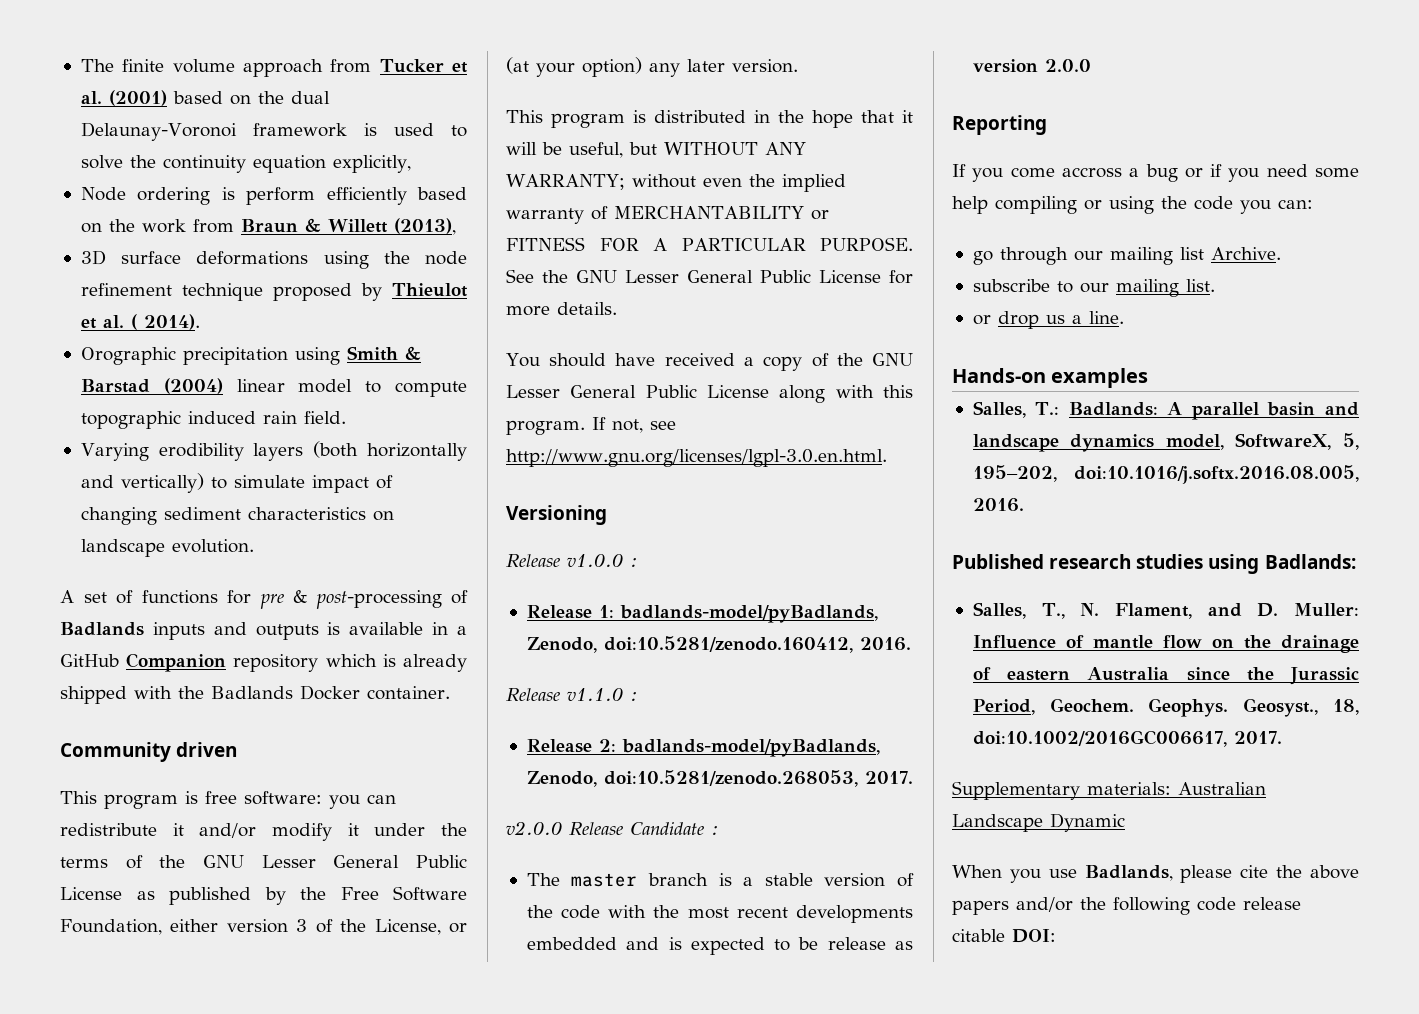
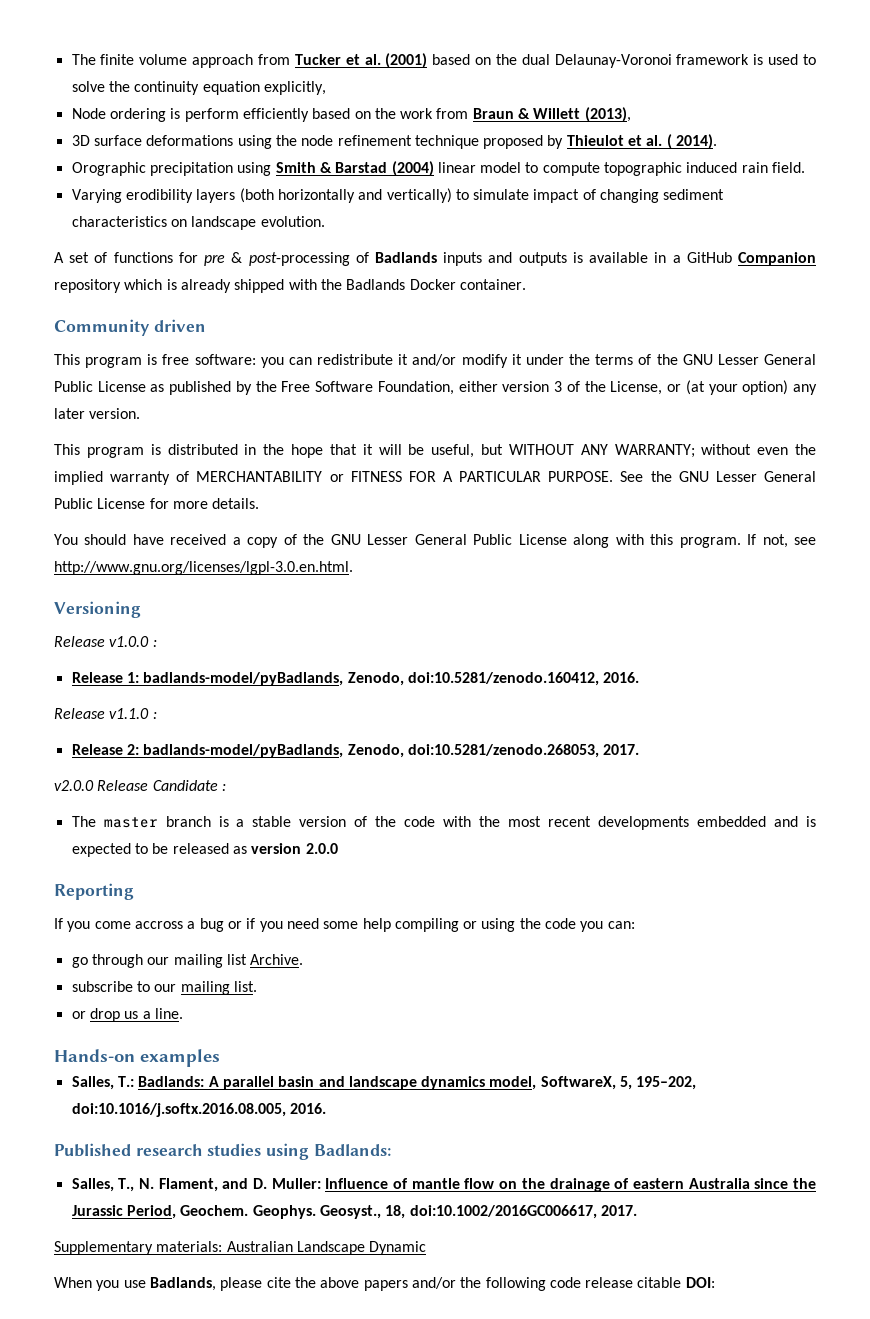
[827,937,886,950] release -> [172,843,229,854] released

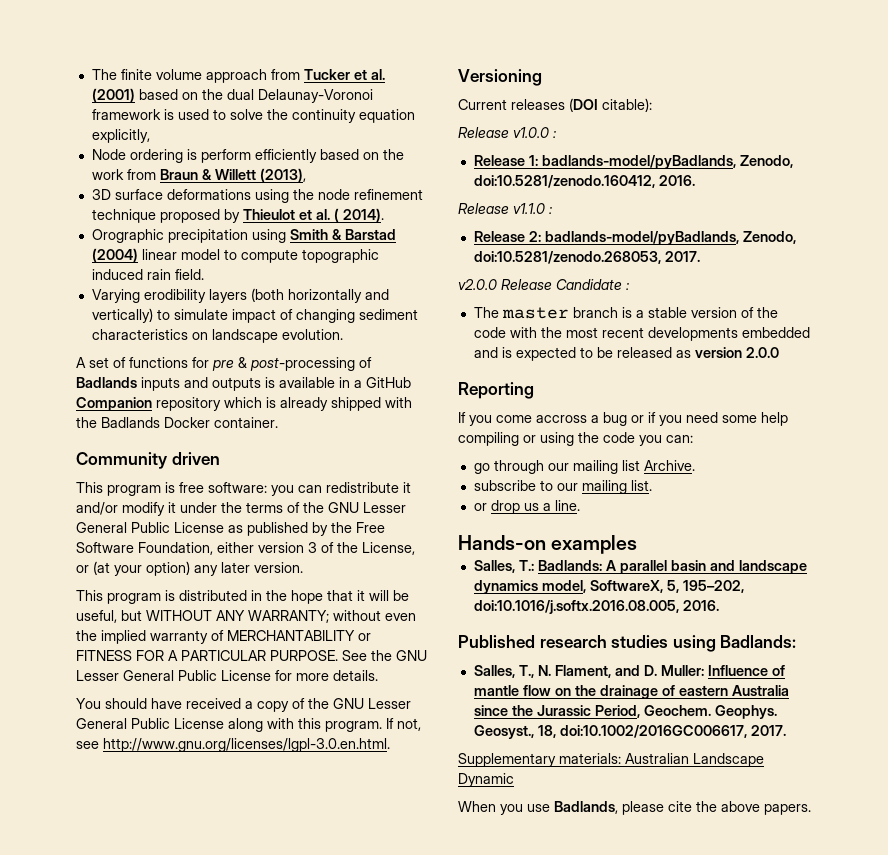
(141, 609) none -> [458,98,652,112] // Current releases (DOI citable):
[363,1277,715,1291] papers and/or the following code release citable DOI: -> [764,804,811,815] papers.

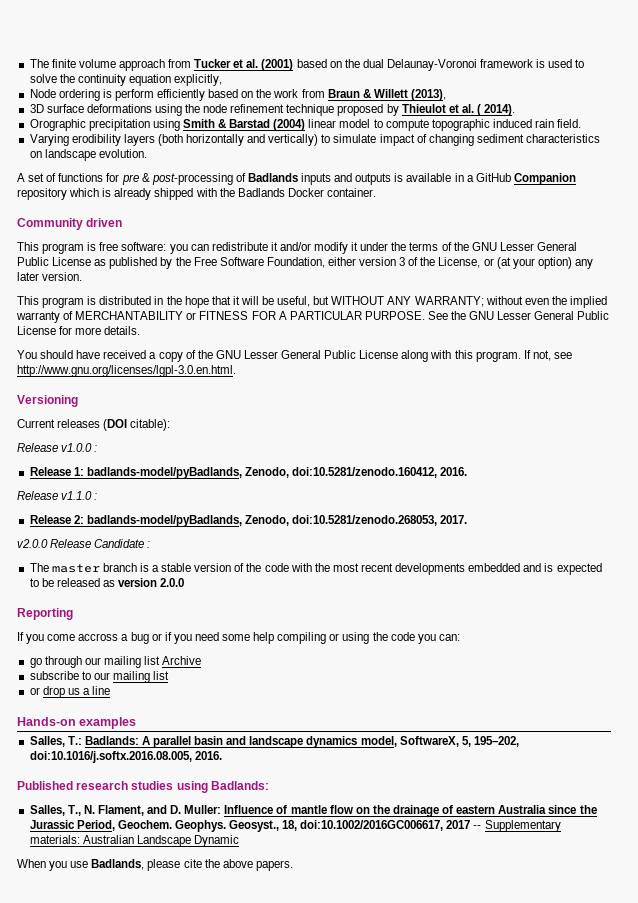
[643,460,695,471] Archive. -> [162,656,202,665] Archive
[630,480,652,491] list. -> [153,671,170,680] list
[554,500,580,511] line. -> [92,686,111,695] line
[750,725,786,736] 2017. // -> [446,820,482,829] 2017 --

